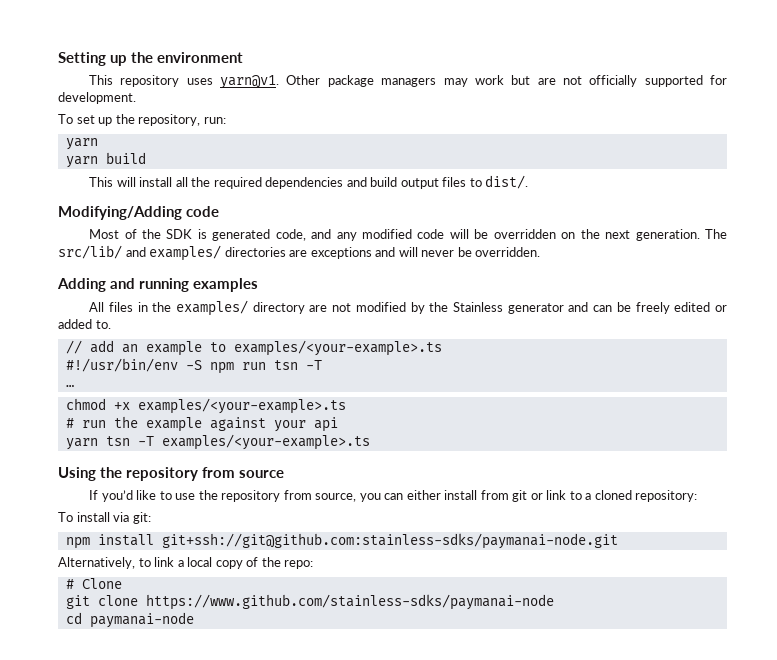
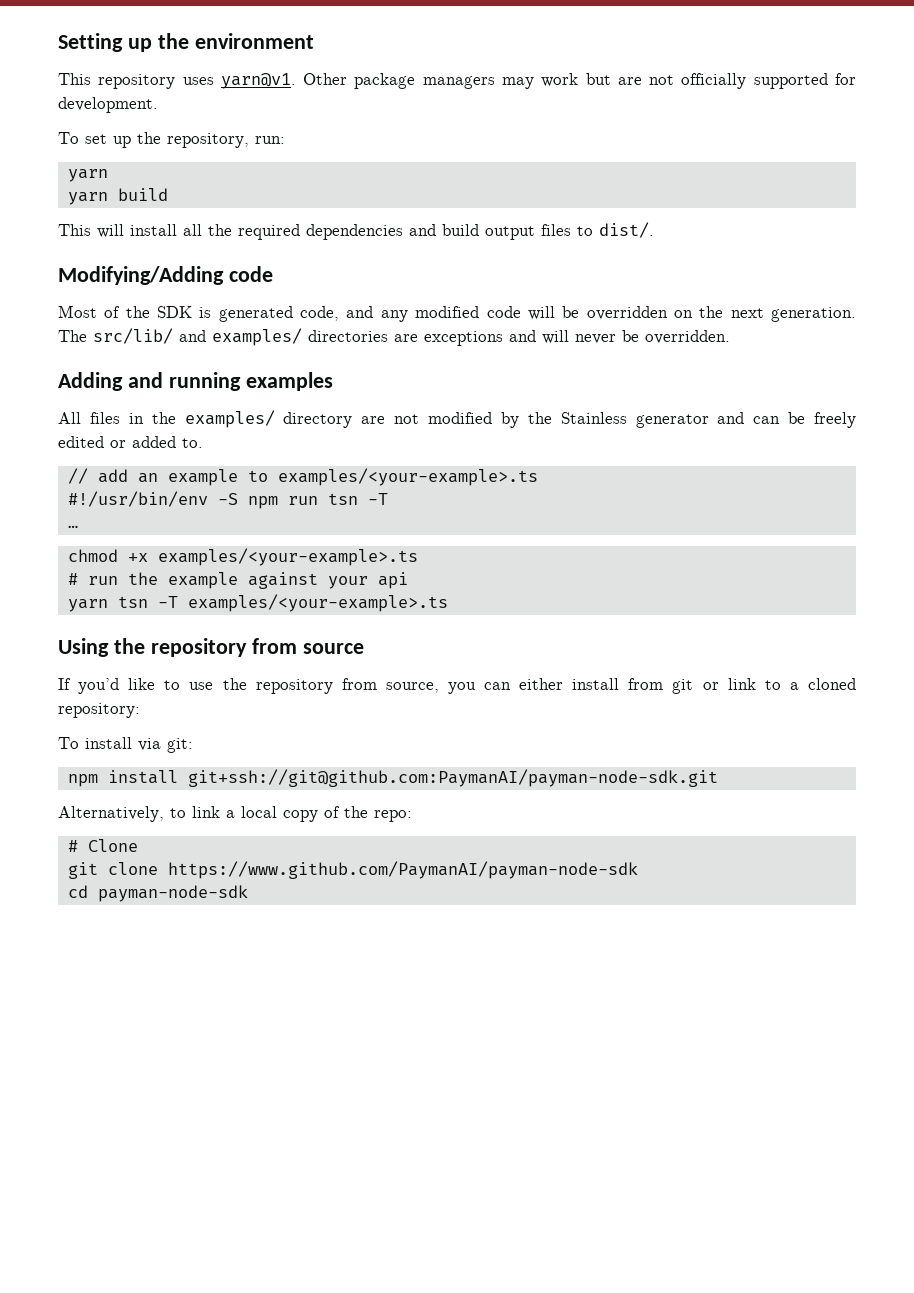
[161,533,618,549] git+ssh://git@github.com:stainless-sdks/paymanai-node.git -> [187,769,718,787] git+ssh://git@github.com:PaymanAI/payman-node-sdk.git
[145,594,554,610] https://www.github.com/stainless-sdks/paymanai-node -> [167,861,638,879] https://www.github.com/PaymanAI/payman-node-sdk
[89,612,194,628] paymanai-node -> [97,885,248,902] payman-node-sdk

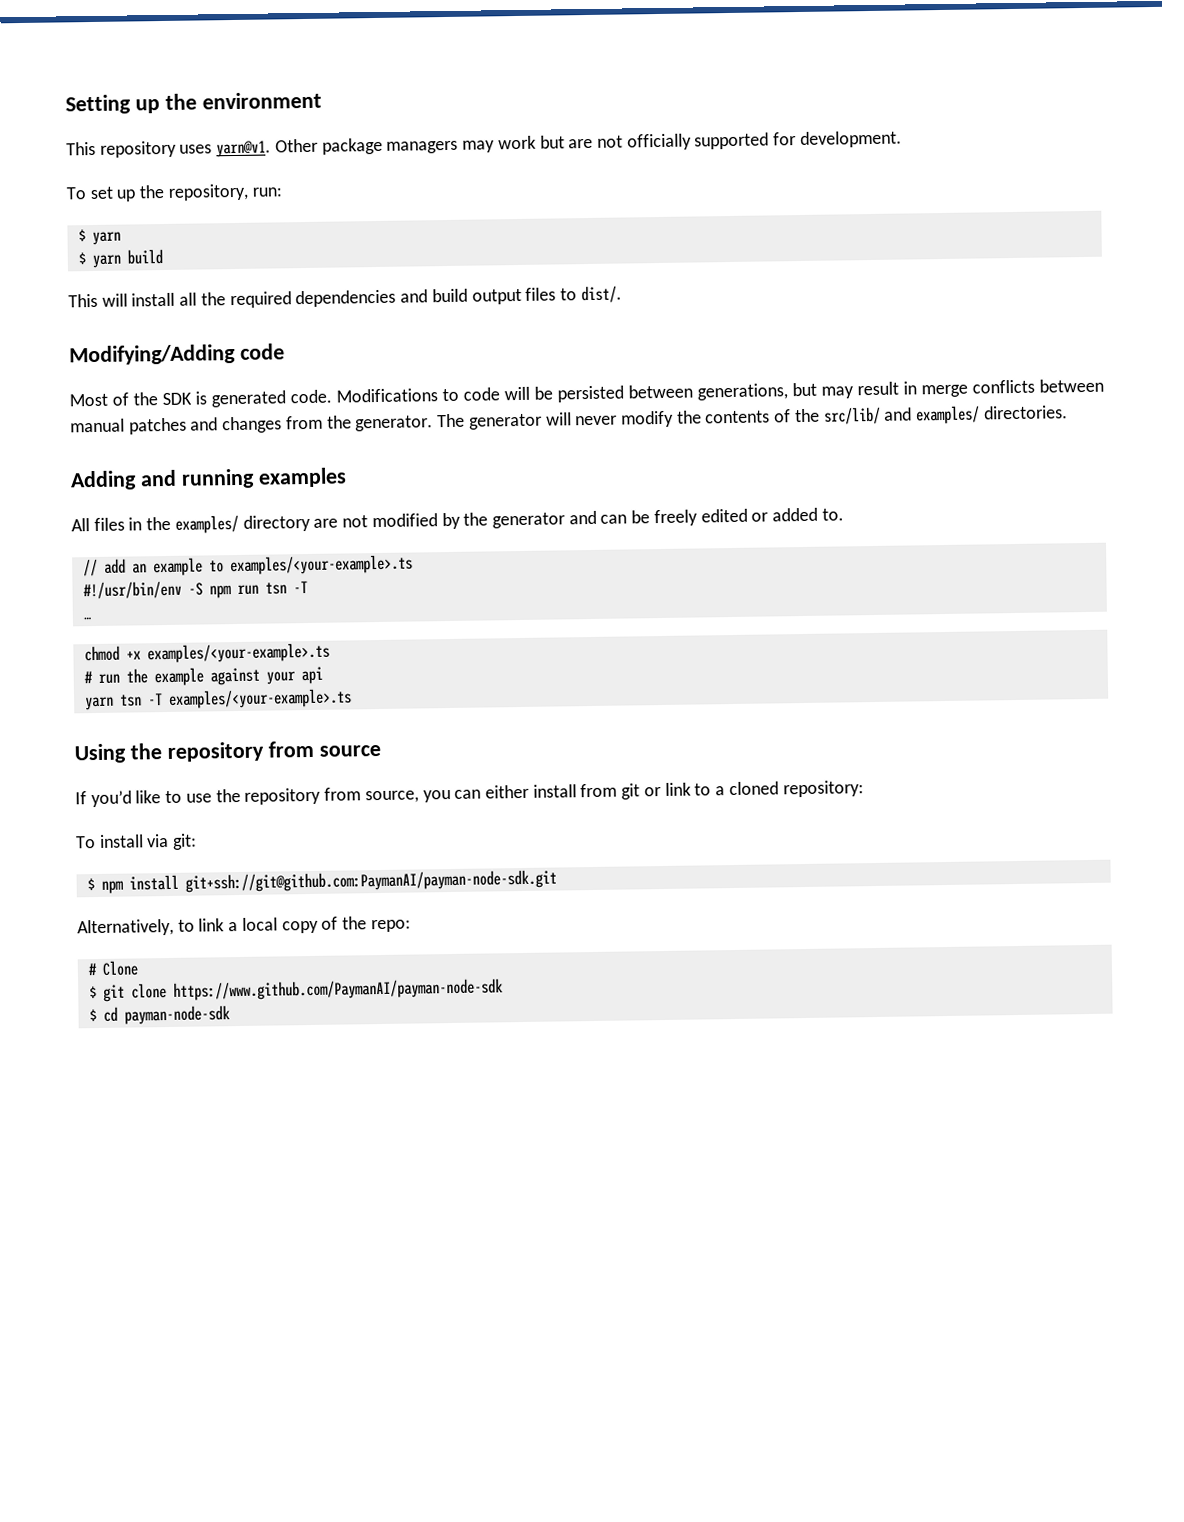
(285, 140) none -> [77,229,86,242] $
(108, 175) none -> [77,252,86,265] $
[300,306,857,322] [58,328,730,346] code, and any modified code will be overridden on the next generation. The src/lib/ and examples/ directories are exceptions and will never be overridden. -> [290,378,1104,404] [70,405,1068,435] code. Modifications to code will be persisted between generations, but may result in merge conflicts between manual patches and changes from the generator. The generator will never modify the contents of the src/lib/ and examples/ directories.
[560,412,627,424] Stainless -> (489, 519) none
(193, 745) none -> [86,878,95,891] $
(138, 845) none -> [88,986,97,999] $
(638, 870) none -> [88,1009,97,1022] $

